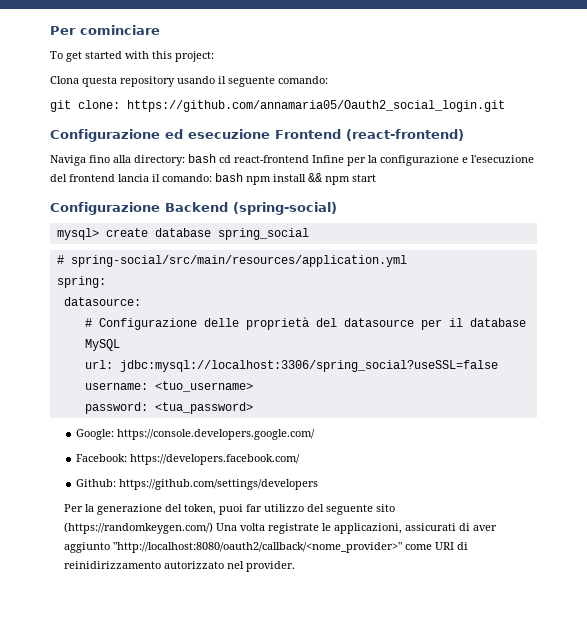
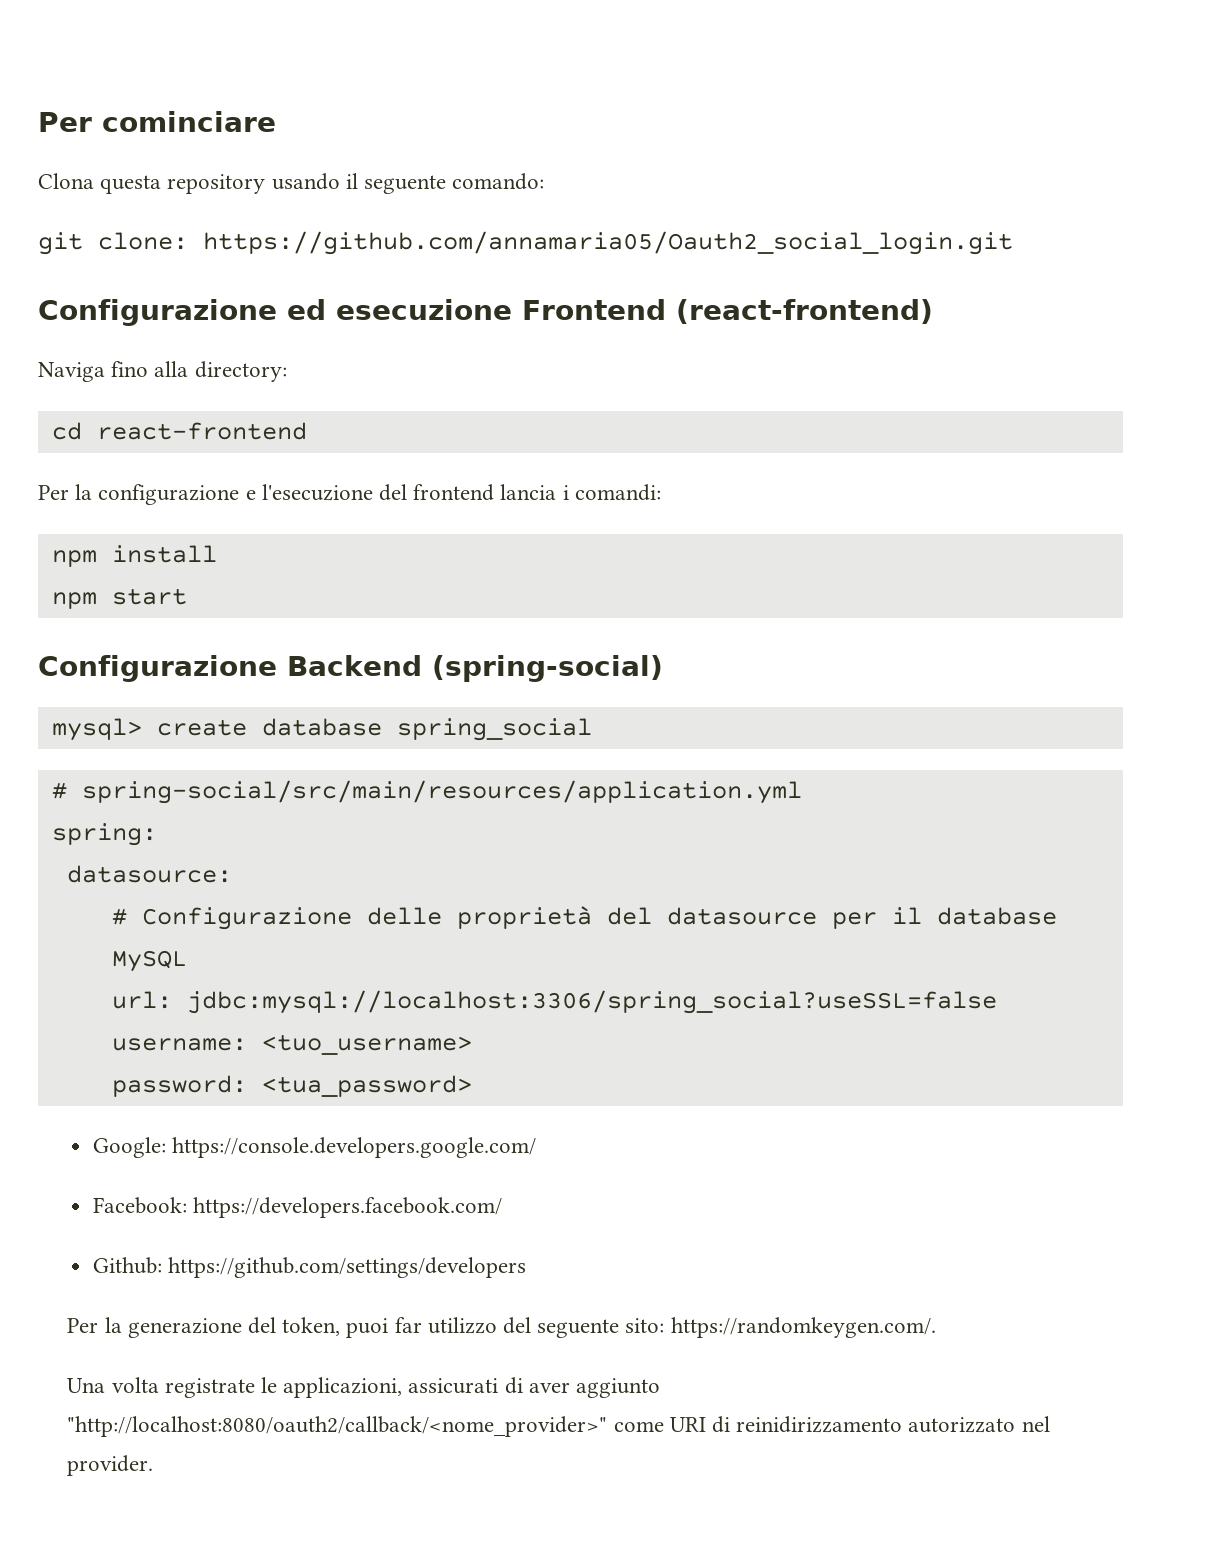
[50,51,214,62] // To get started with this project: -> (276, 121) none
[188,154,216,163] bash -> (287, 371) //
[312,155,366,166] Infine per -> [38,485,69,500] // Per
[152,173,243,182] il comando: bash -> [562,484,661,501] i comandi: //
[308,173,322,182] && -> (217, 554) //
[376,504,396,512] [64,522,214,534] sito (https://randomkeygen.com/) -> [625,1317,936,1338] sito: https://randomkeygen.com/. //

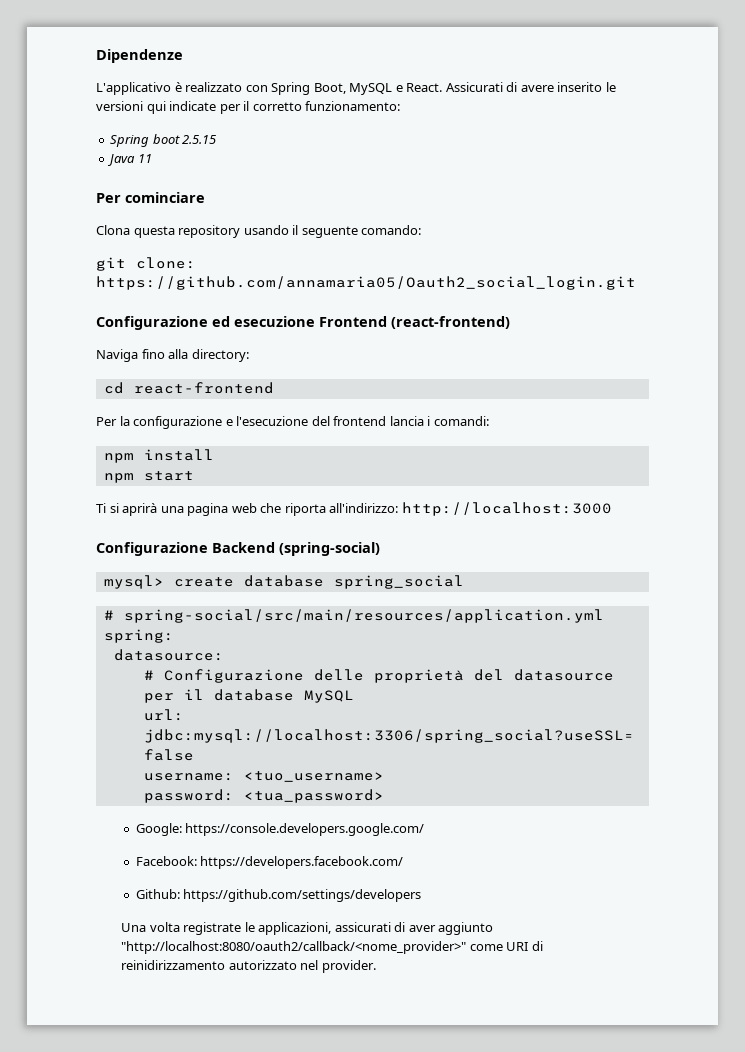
(38, 122) none -> [96,49,183,63] [96,82,616,95] [96,101,401,114] [110,134,217,147] [107,154,152,166] Dipendenze // L'applicativo è realizzato con Spring Boot, MySQL e React. Assicurati di avere inserito le versioni qui indicate per il corretto funzionamento: // Spring boot 2.5.15 // Java 11 //
(187, 596) none -> [96,502,612,516] // Ti si aprirà una pagina web che riporta all'indirizzo: http://localhost:3000
[67,1317,936,1338] // Per la generazione del token, puoi far utilizzo del seguente sito: https://randomkeygen.com/. -> (422, 895) none

